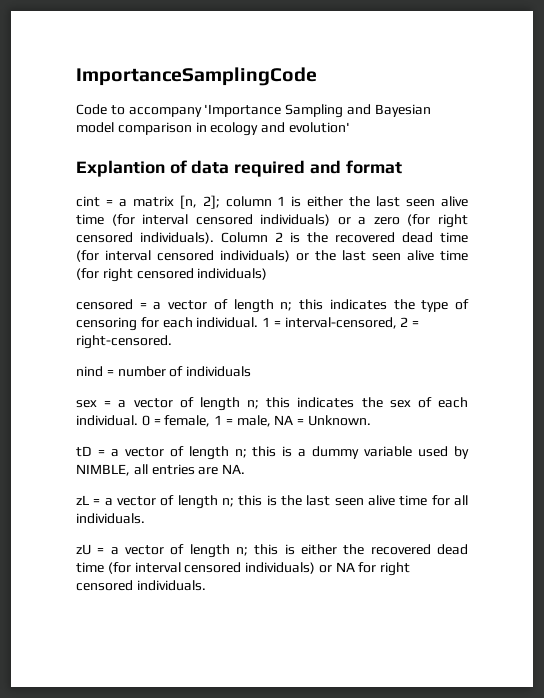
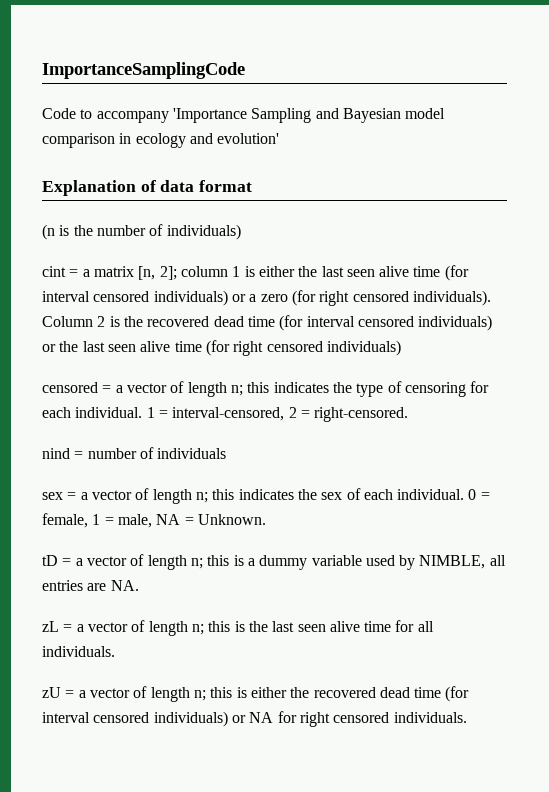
[76,160,165,177] Explantion -> [42,180,136,196] Explanation
[234,160,341,177] required and -> (195, 186) none
(402, 167) none -> [42,224,241,240] // (n is the number of individuals)

